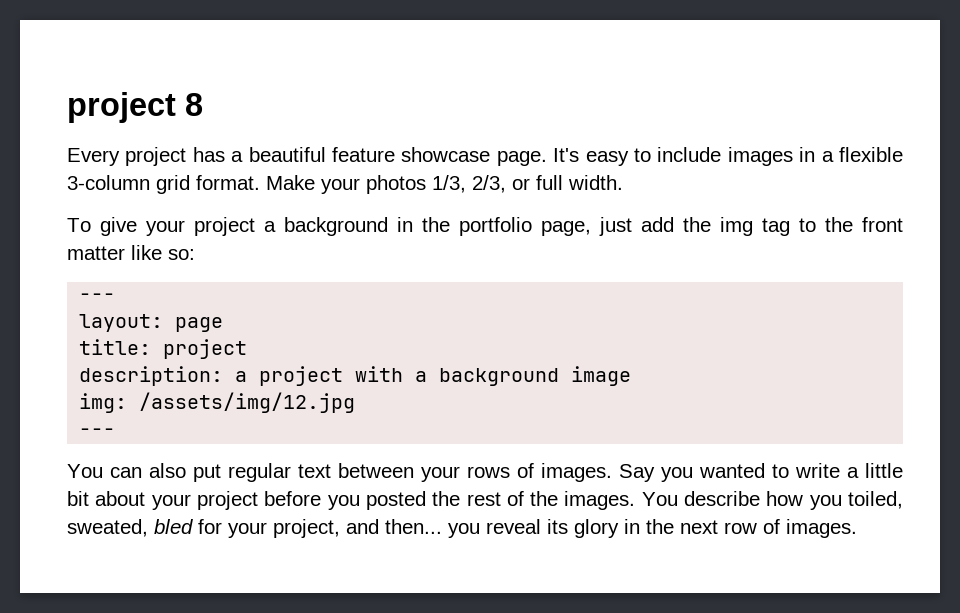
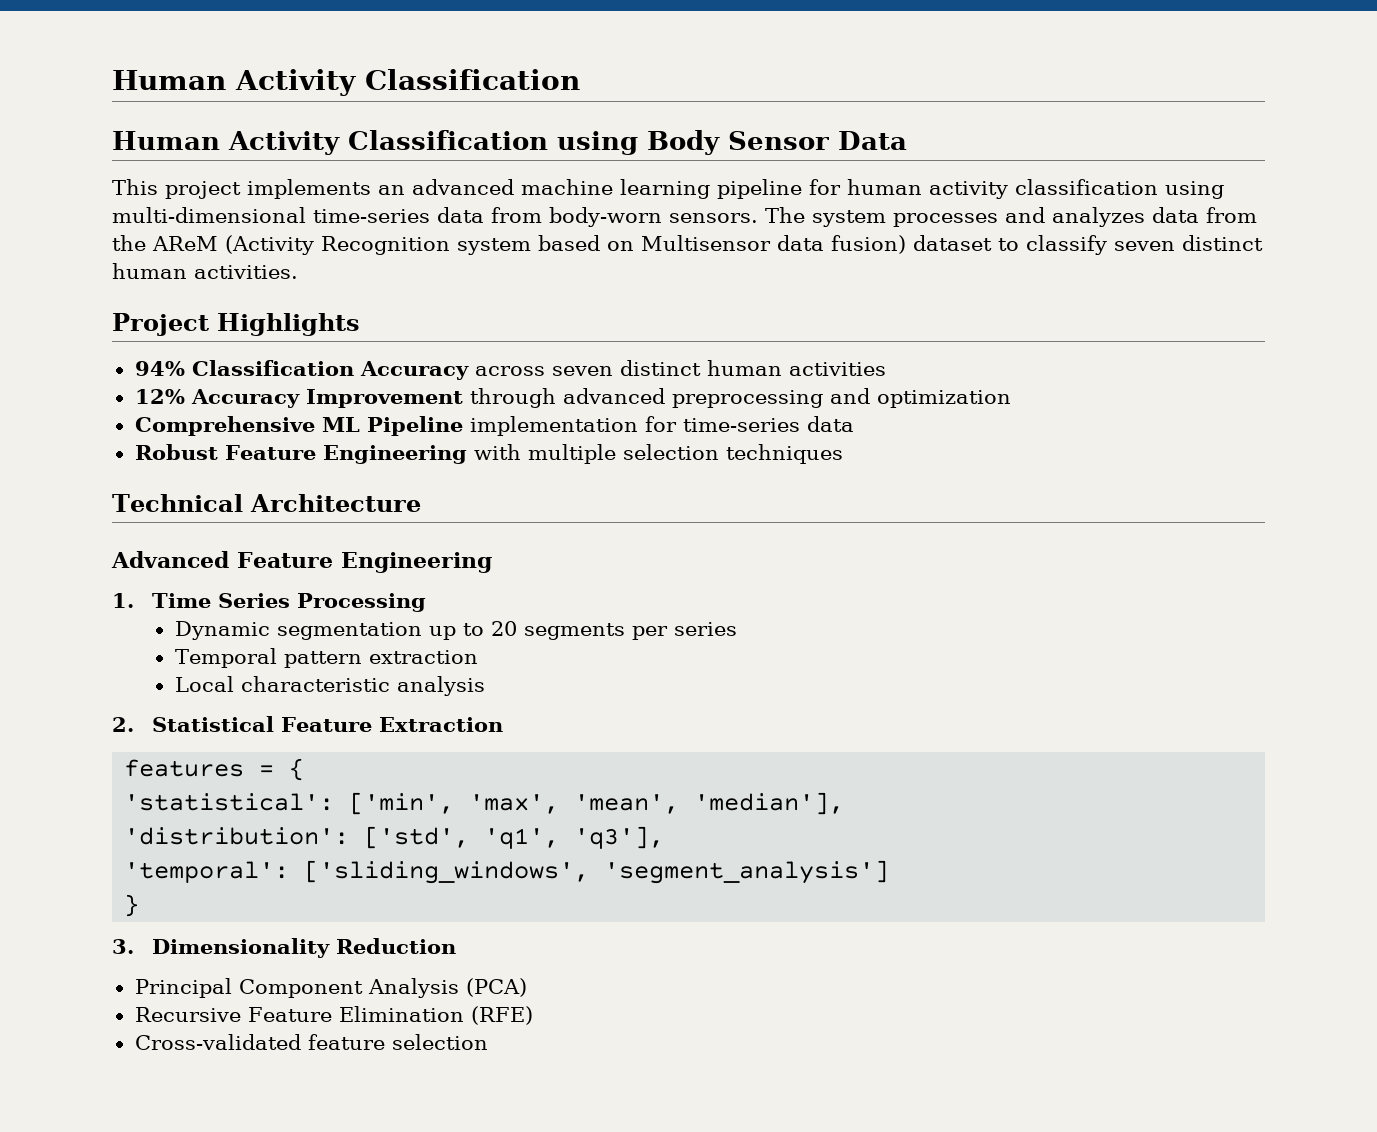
[67,92,203,123] [67,147,903,166] [67,175,623,194] [67,217,903,236] [67,245,195,260] [79,293,116,301] [79,314,224,332] [79,339,248,359] [79,366,632,386] [79,392,356,413] [79,428,116,436] [67,463,903,482] [67,491,903,510] [67,519,857,538] project 8 // Every project has a beautiful feature showcase page. It's easy to include images in a flexible 3-column grid format. Make your photos 1/3, 2/3, or full width. // To give your project a background in the portfolio page, just add the img tag to the front matter like so: // --- // layout: page // title: project // description: a project with a background image // img: /assets/img/12.jpg // --- // You can also put regular text between your rows of images. Say you wanted to write a little bit about your project before you posted the rest of the images. You describe how you toiled, sweated, bled for your project, and then... you reveal its glory in the next row of images. -> [112,69,580,96] [112,130,907,155] [112,179,1224,199] [112,207,1257,227] [112,235,1263,255] [112,263,298,279] [112,313,360,336] [134,360,886,380] [134,388,1011,408] [134,416,854,436] [134,444,843,464] [112,494,421,512] [111,551,492,573] [112,593,427,612] [174,621,737,640] [174,648,478,668] [174,676,485,696] [112,716,504,732] [124,758,305,781] [124,792,845,815] [124,826,665,849] [124,860,890,884] [124,894,140,917] [112,938,457,958] [134,978,527,998] [134,1006,533,1025] [134,1034,488,1050] Human Activity Classification // Human Activity Classification using Body Sensor Data // This project implements an advanced machine learning pipeline for human activity classification using multi-dimensional time-series data from body-worn sensors. The system processes and analyzes data from the AReM (Activity Recognition system based on Multisensor data fusion) dataset to classify seven distinct human activities. // Project Highlights // 94% Classification Accuracy across seven distinct human activities // 12% Accuracy Improvement through advanced preprocessing and optimization // Comprehensive ML Pipeline implementation for time-series data // Robust Feature Engineering with multiple selection techniques // Technical Architecture // Advanced Feature Engineering // 1. Time Series Processing // Dynamic segmentation up to 20 segments per series // Temporal pattern extraction // Local characteristic analysis // 2. Statistical Feature Extraction // features = { // 'statistical': ['min', 'max', 'mean', 'median'], // 'distribution': ['std', 'q1', 'q3'], // 'temporal': ['sliding_windows', 'segment_analysis'] // } // 3. Dimensionality Reduction // Principal Component Analysis (PCA) // Recursive Feature Elimination (RFE) // Cross-validated feature selection

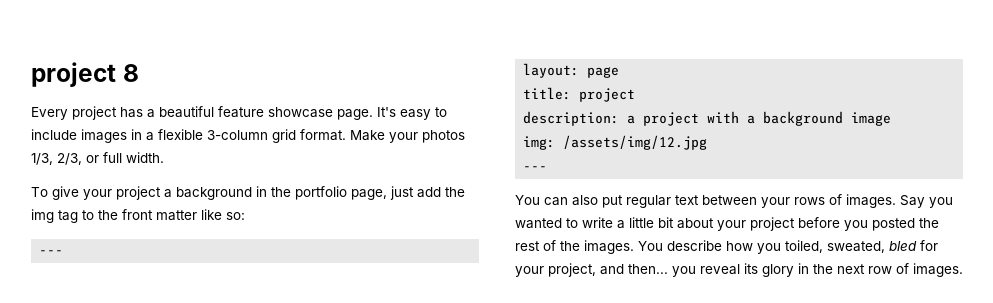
[112,69,580,96] [112,130,907,155] [112,179,1224,199] [112,207,1257,227] [112,235,1263,255] [112,263,298,279] [112,313,360,336] [134,360,886,380] [134,388,1011,408] [134,416,854,436] [134,444,843,464] [112,494,421,512] [111,551,492,573] [112,593,427,612] [174,621,737,640] [174,648,478,668] [174,676,485,696] [112,716,504,732] [124,758,305,781] [124,792,845,815] [124,826,665,849] [124,860,890,884] [124,894,140,917] [112,938,457,958] [134,978,527,998] [134,1006,533,1025] [134,1034,488,1050] Human Activity Classification // Human Activity Classification using Body Sensor Data // This project implements an advanced machine learning pipeline for human activity classification using multi-dimensional time-series data from body-worn sensors. The system processes and analyzes data from the AReM (Activity Recognition system based on Multisensor data fusion) dataset to classify seven distinct human activities. // Project Highlights // 94% Classification Accuracy across seven distinct human activities // 12% Accuracy Improvement through advanced preprocessing and optimization // Comprehensive ML Pipeline implementation for time-series data // Robust Feature Engineering with multiple selection techniques // Technical Architecture // Advanced Feature Engineering // 1. Time Series Processing // Dynamic segmentation up to 20 segments per series // Temporal pattern extraction // Local characteristic analysis // 2. Statistical Feature Extraction // features = { // 'statistical': ['min', 'max', 'mean', 'median'], // 'distribution': ['std', 'q1', 'q3'], // 'temporal': ['sliding_windows', 'segment_analysis'] // } // 3. Dimensionality Reduction // Principal Component Analysis (PCA) // Recursive Feature Elimination (RFE) // Cross-validated feature selection -> [31,62,139,87] [31,106,447,120] [31,129,465,143] [31,152,164,165] [31,186,465,200] [31,209,245,223] [39,250,64,255] [523,63,620,78] [523,87,636,102] [523,111,892,126] [523,135,708,150] [523,166,548,171] [515,194,953,208] [515,217,939,231] [515,240,938,254] [515,263,963,277] project 8 // Every project has a beautiful feature showcase page. It's easy to include images in a flexible 3-column grid format. Make your photos 1/3, 2/3, or full width. // To give your project a background in the portfolio page, just add the img tag to the front matter like so: // --- // layout: page // title: project // description: a project with a background image // img: /assets/img/12.jpg // --- // You can also put regular text between your rows of images. Say you wanted to write a little bit about your project before you posted the rest of the images. You describe how you toiled, sweated, bled for your project, and then... you reveal its glory in the next row of images.

